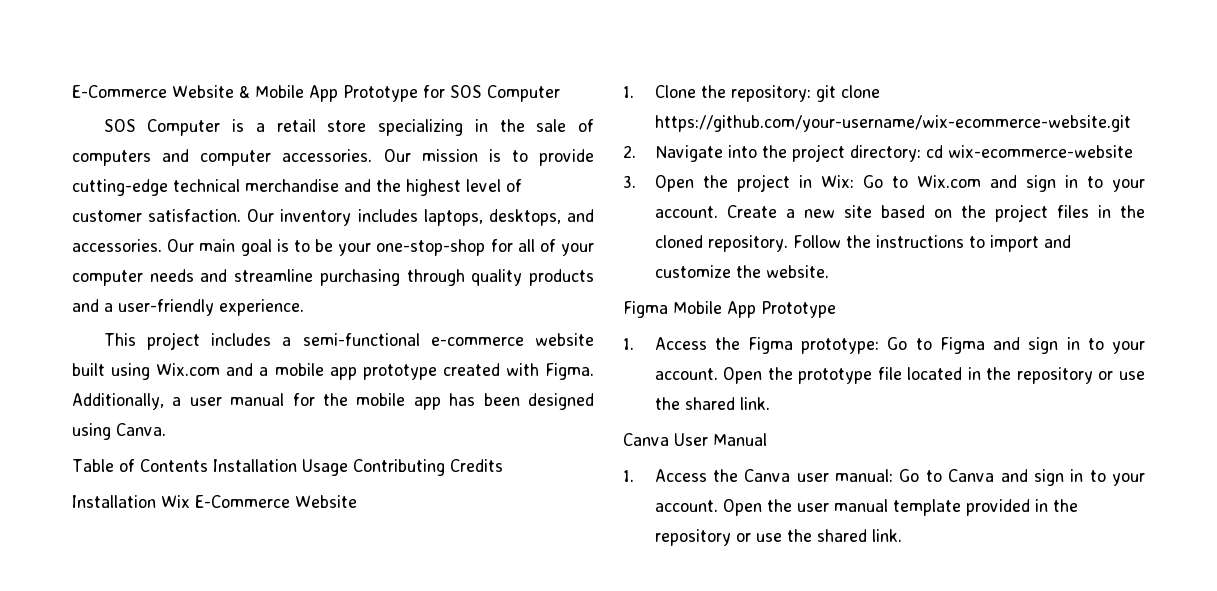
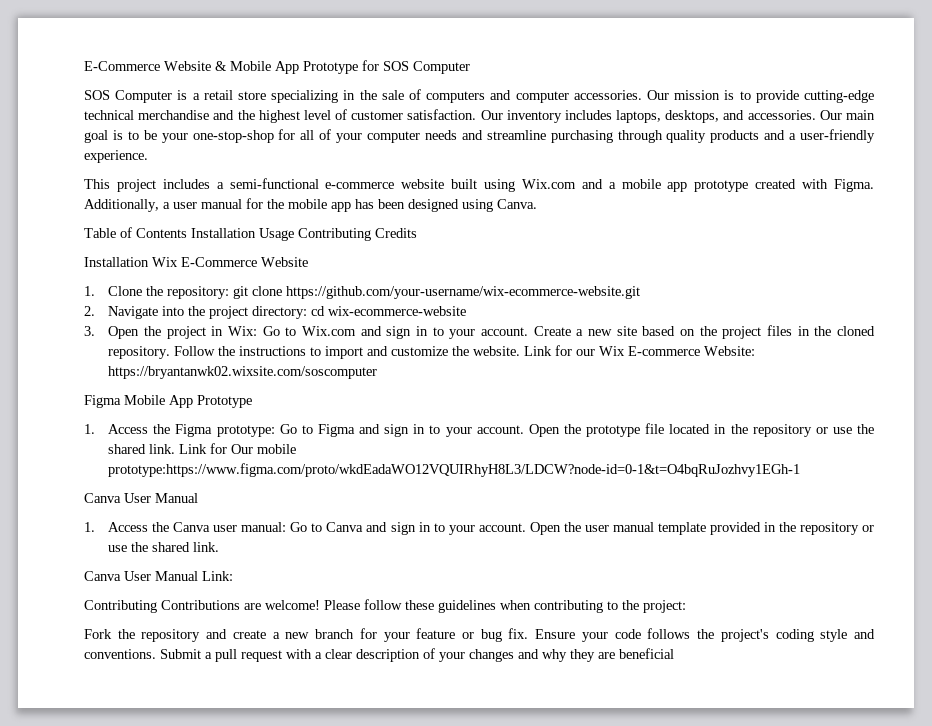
(829, 271) none -> [524,345,756,356] [108,366,378,379] Link for our Wix E-commerce Website: https://bryantanwk02.wixsite.com/soscomputer
(770, 403) none -> [179,443,297,454] [108,463,801,477] Link for Our mobile prototype:https://www.figma.com/proto/wkdEadaWO12VQUIRhyH8L3/LDCW?node-id=0-1&t=O4bqRuJozhvy1EGh-1
(902, 535) none -> [84,571,233,581] [84,599,686,613] [84,628,876,642] [84,648,674,662] // Canva User Manual Link: // Contributing Contributions are welcome! Please follow these guidelines when contributing to the project: // Fork the repository and create a new branch for your feature or bug fix. Ensure your code follows the project's coding style and conventions. Submit a pull request with a clear description of your changes and why they are beneficial

